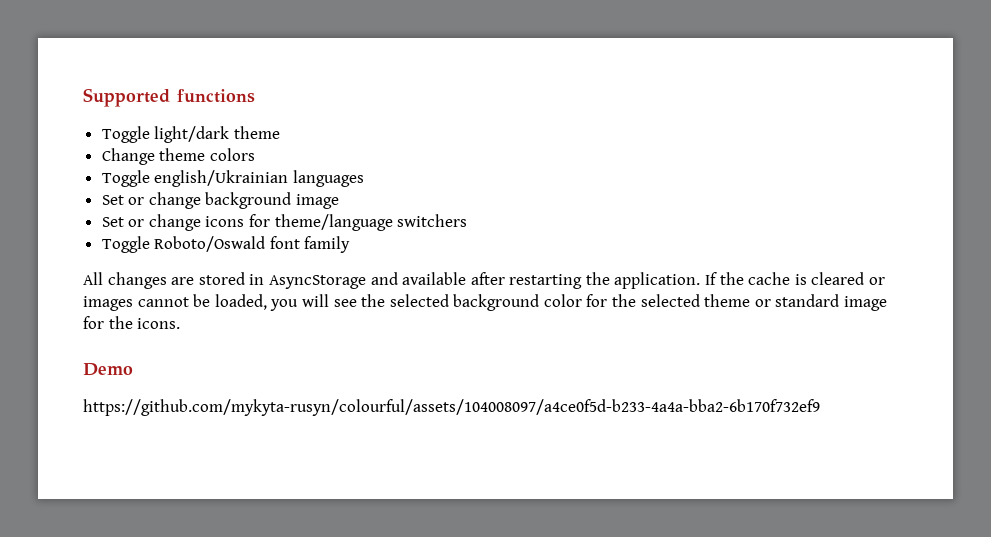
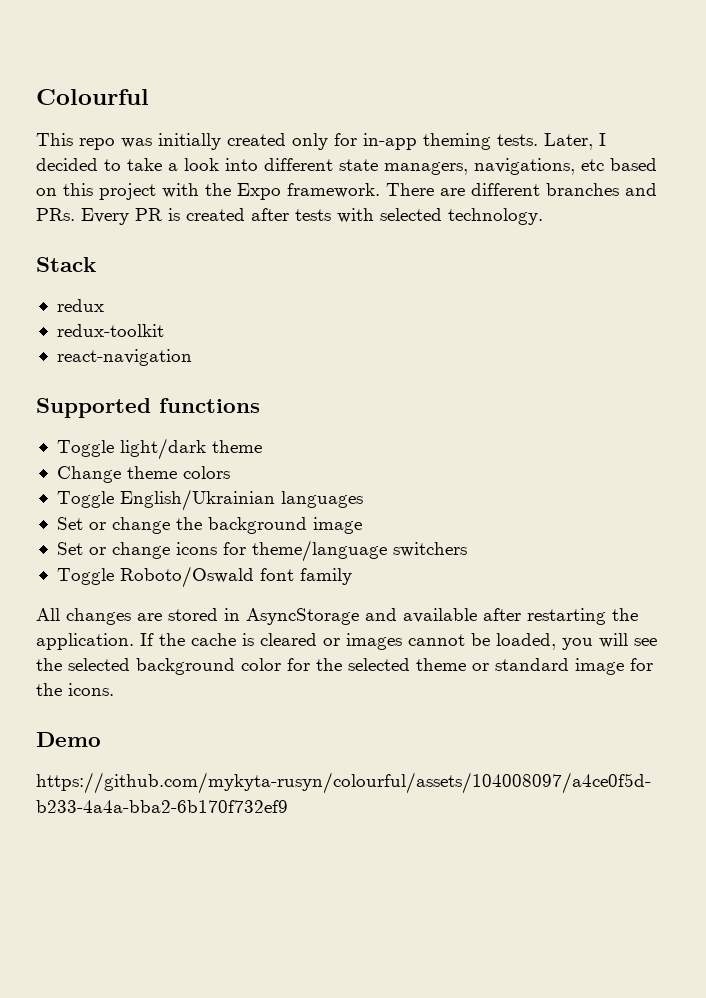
(83, 97) none -> [36,89,149,105] [36,133,606,150] [36,158,657,175] [36,183,657,200] [36,208,543,225] [36,257,96,272] [56,299,104,312] [56,324,164,337] [56,349,192,366] Colourful // This repo was initially created only for in-app theming tests. Later, I decided to take a look into different state managers, navigations, etc based on this project with the Expo framework. There are different branches and PRs. Every PR is created after tests with selected technology. // Stack // redux // redux-toolkit // react-navigation //
[154,170,289,187] english/Ukrainian -> [119,489,275,511] English/Ukrainian
(201, 200) none -> [175,517,202,530] the

